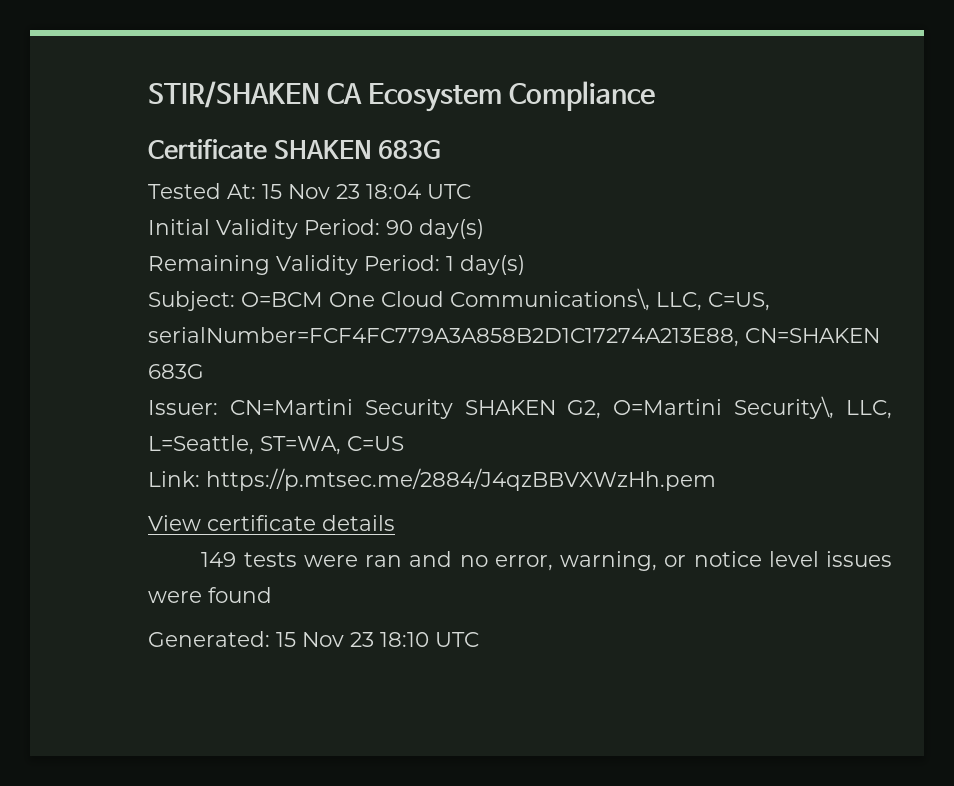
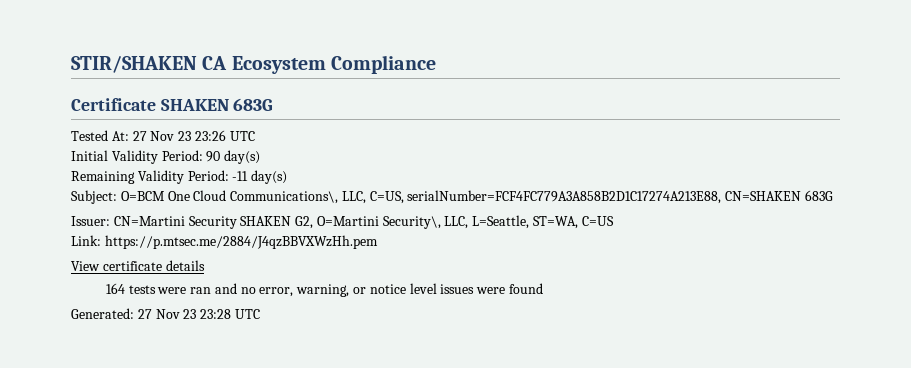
[262,184,421,199] 15 Nov 23 18:04 -> [132,130,226,141] 27 Nov 23 23:26
[446,256,454,271] 1 -> [232,171,249,181] -11
[201,552,237,567] 149 -> [105,283,125,294] 164
[276,632,429,647] 15 Nov 23 18:10 -> [137,309,232,319] 27 Nov 23 23:28

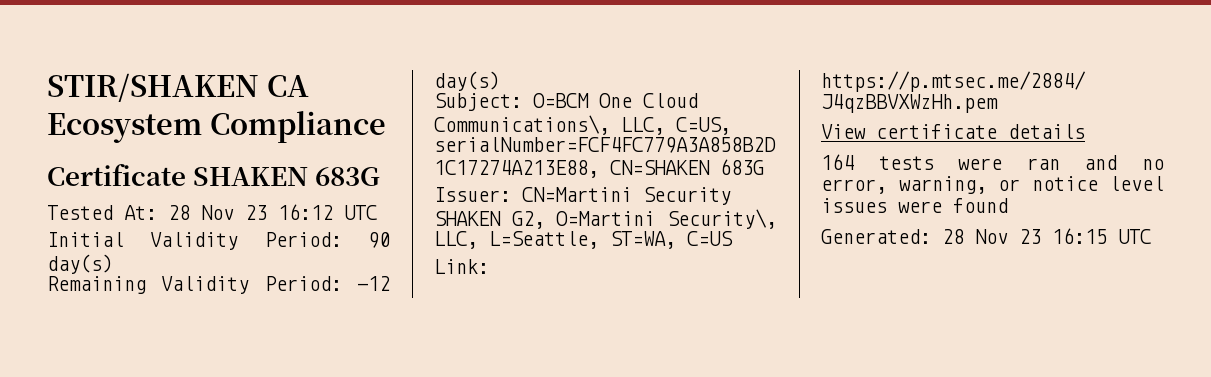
[132,130,226,141] 27 Nov 23 23:26 -> [168,204,333,220] 28 Nov 23 16:12
[232,171,249,181] -11 -> [356,276,390,291] -12
[137,309,232,319] 27 Nov 23 23:28 -> [942,228,1107,244] 28 Nov 23 16:15

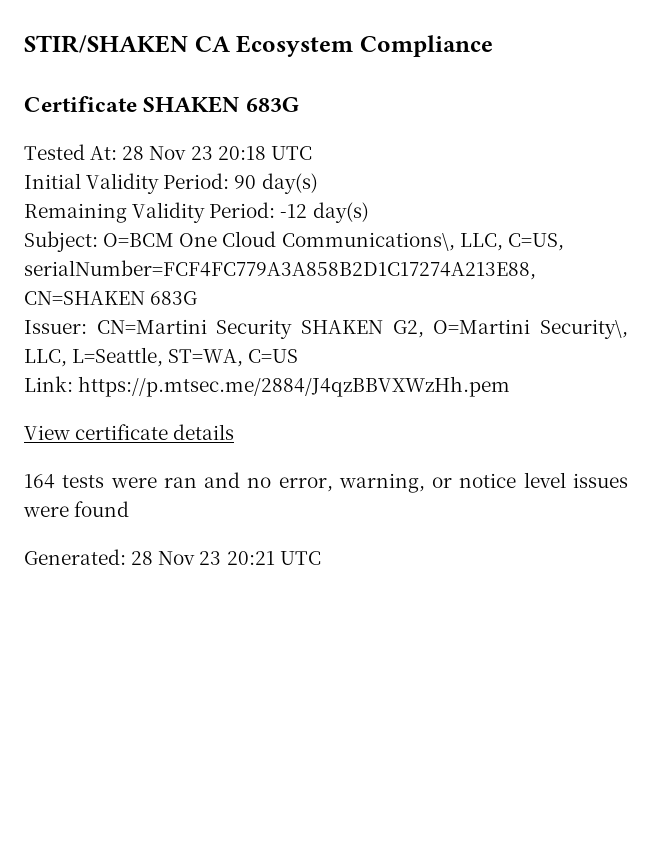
[278,204,333,220] 16:12 -> [217,146,266,160] 20:18
[1052,228,1107,244] 16:15 -> [226,551,275,565] 20:21

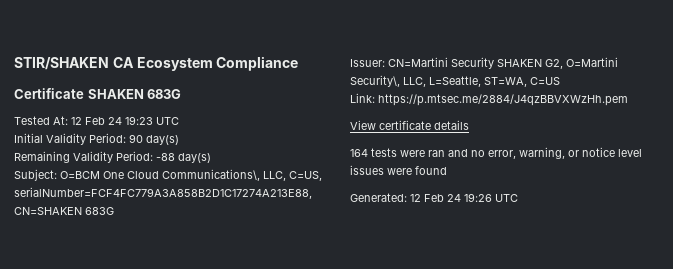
[122,146,266,160] 28 Nov 23 20:18 -> [71,116,153,125] 12 Feb 24 19:23
[280,204,308,218] -12 -> [156,153,175,161] -88
[131,551,275,565] 28 Nov 23 20:21 -> [410,193,492,202] 12 Feb 24 19:26

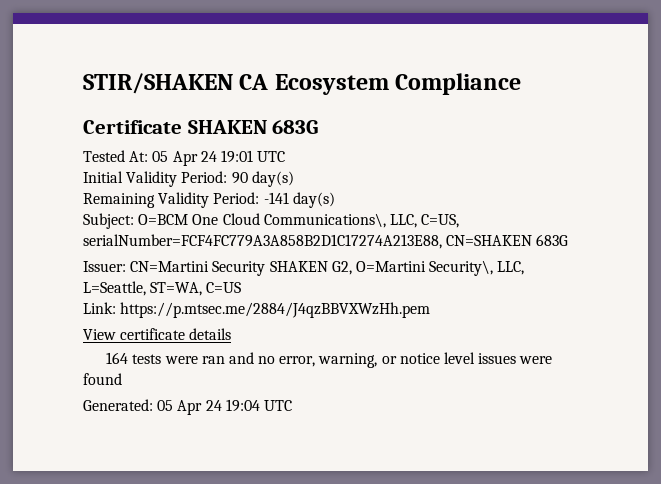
[71,116,153,125] 12 Feb 24 19:23 -> [152,150,253,166] 05 Apr 24 19:01
[156,153,175,161] -88 -> [263,192,289,204] -141
[410,193,492,202] 12 Feb 24 19:26 -> [157,399,260,415] 05 Apr 24 19:04

